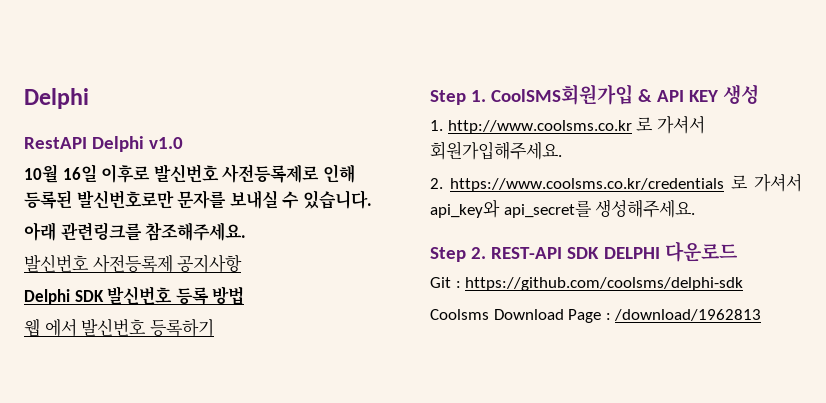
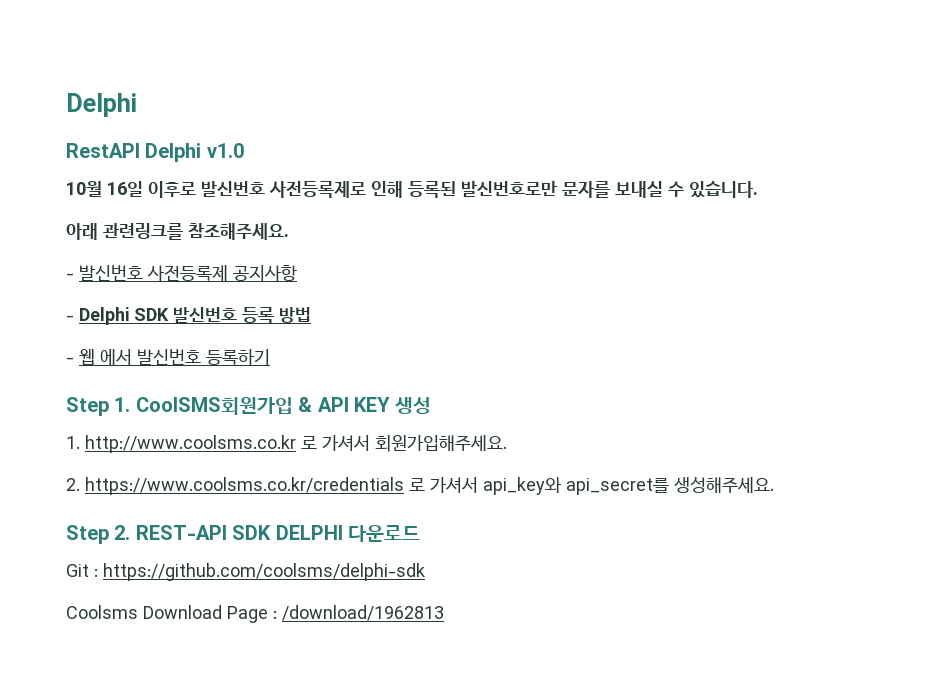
(247, 231) none -> [66,273,74,279] -
(243, 263) none -> [66,315,74,321] -
(245, 295) none -> [66,357,74,363] -

